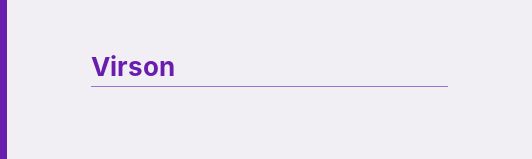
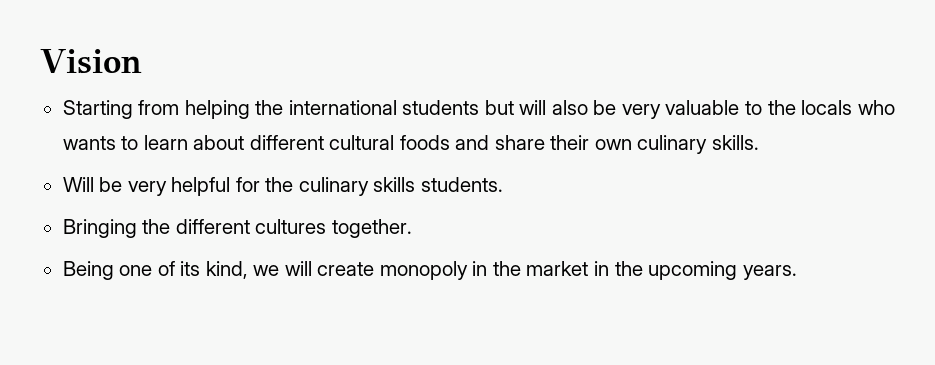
[91,55,175,76] Virson -> [40,49,142,74] [62,100,895,119] [62,135,759,154] [62,177,503,196] [62,219,412,238] [62,261,797,280] Vision // Starting from helping the international students but will also be very valuable to the locals who wants to learn about different cultural foods and share their own culinary skills. // Will be very helpful for the culinary skills students. // Bringing the different cultures together. // Being one of its kind, we will create monopoly in the market in the upcoming years.

